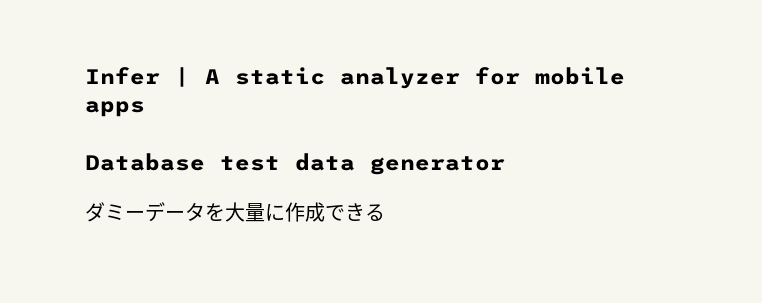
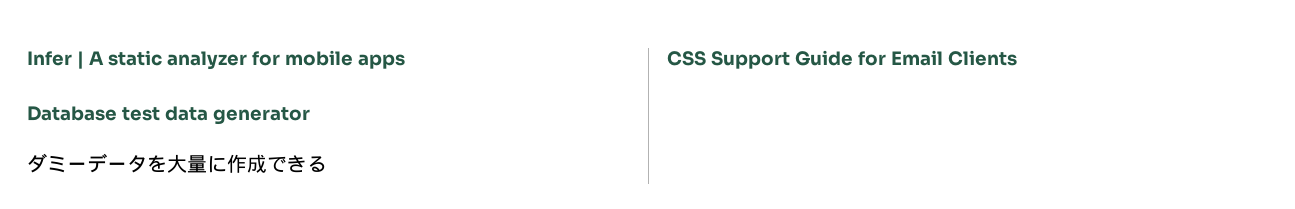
(385, 212) none -> [667,50,1017,69] // CSS Support Guide for Email Clients

